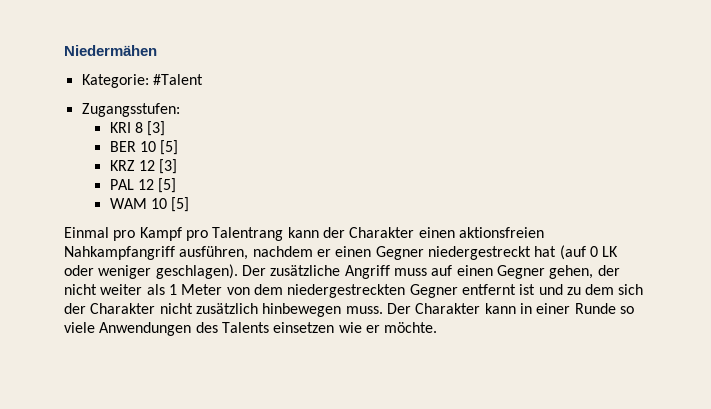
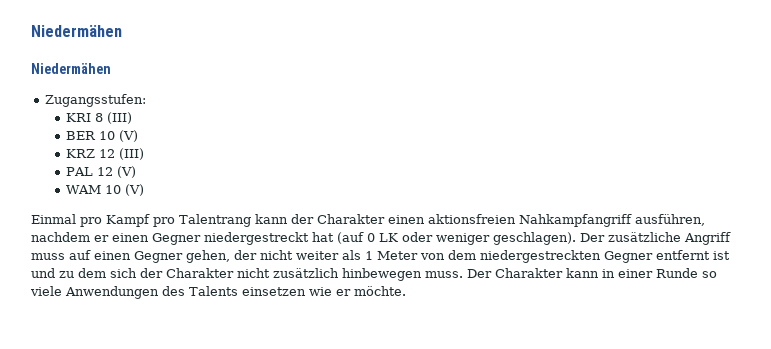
[64,45,157,56] [81,74,203,88] Niedermähen // Kategorie: #Talent -> [31,25,122,37] [31,63,111,74] Niedermähen // Niedermähen
[147,121,166,136] [3] -> [107,112,133,124] (III)
[160,140,179,155] [5] -> [119,130,139,142] (V)
[159,159,178,174] [3] -> [119,148,145,160] (III)
[158,178,177,193] [5] -> [117,166,137,178] (V)
[171,197,190,212] [5] -> [125,184,145,196] (V)

